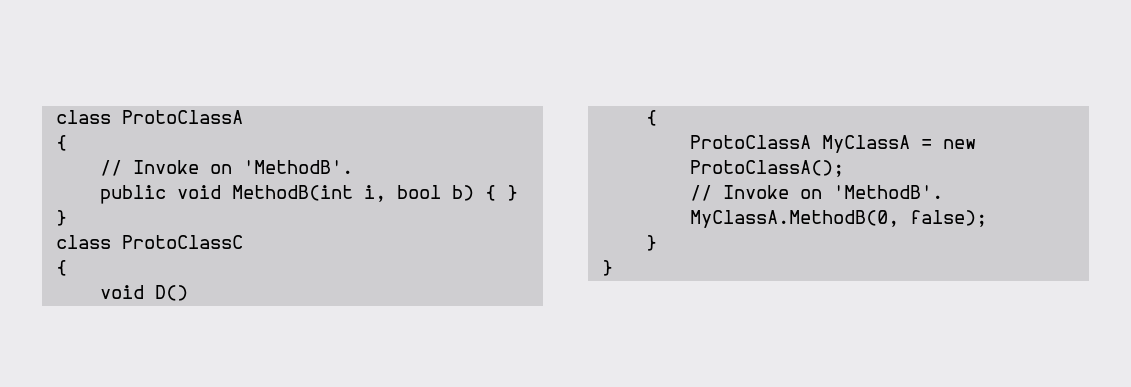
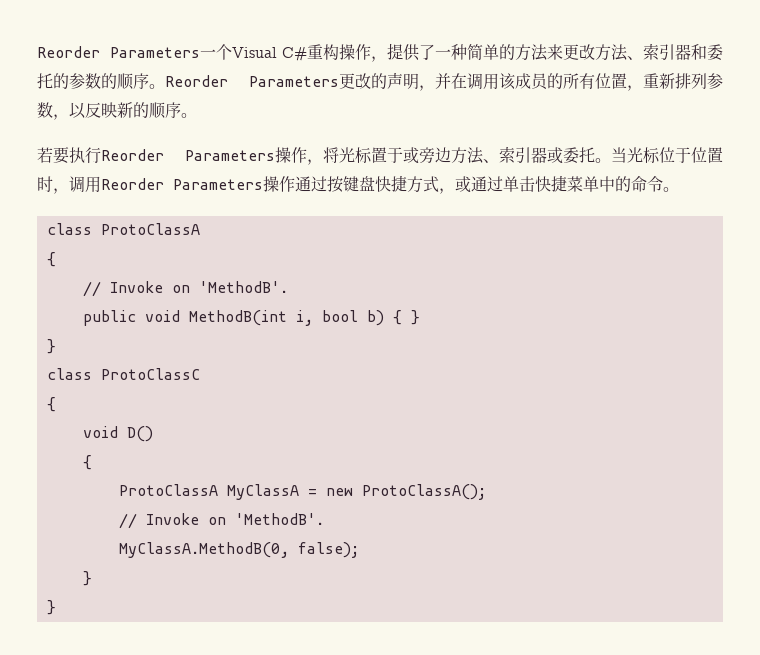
(55, 117) none -> [37,43,723,62] [37,72,723,91] [37,102,197,120] [37,146,723,165] [37,175,679,194] Reorder Parameters一个Visual C#重构操作，提供了一种简单的方法来更改方法、索引器和委托的参数的顺序。Reorder Parameters更改的声明，并在调用该成员的所有位置，重新排列参数，以反映新的顺序。 // 若要执行Reorder Parameters操作，将光标置于或旁边方法、索引器或委托。当光标位于位置时，调用Reorder Parameters操作通过按键盘快捷方式，或通过单击快捷菜单中的命令。 //

